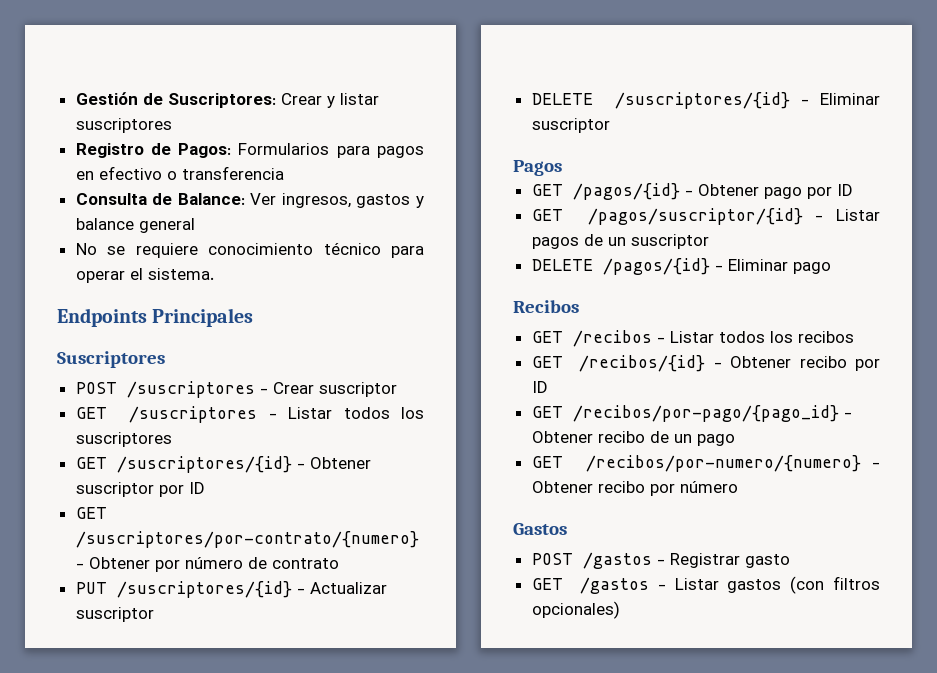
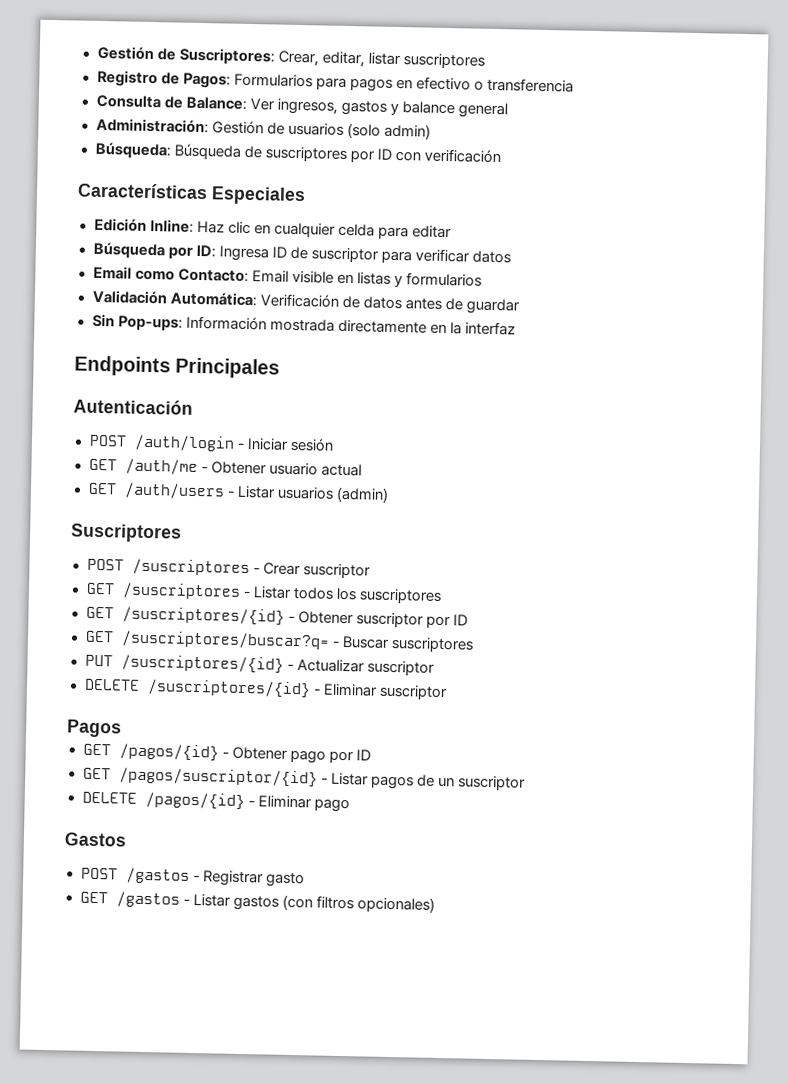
[280,93,335,108] Crear y -> [277,50,365,68] Crear, editar,
[75,242,424,258] [75,268,214,283] [57,308,254,327] No se requiere conocimiento técnico para operar el sistema. // Endpoints Principales -> [95,117,431,140] [94,141,501,164] [77,182,306,206] [93,217,452,240] [92,241,511,264] [92,265,482,288] [91,289,520,315] [91,313,516,336] [74,355,281,379] [73,398,193,415] [88,434,334,452] [88,458,362,477] [87,482,389,503] Administración: Gestión de usuarios (solo admin) // Búsqueda: Búsqueda de suscriptores por ID con verificación // Características Especiales // Edición Inline: Haz clic en cualquier celda para editar // Búsqueda por ID: Ingresa ID de suscriptor para verificar datos // Email como Contacto: Email visible en listas y formularios // Validación Automática: Verificación de datos antes de guardar // Sin Pop-ups: Información mostrada directamente en la interfaz // Endpoints Principales // Autenticación // POST /auth/login - Iniciar sesión // GET /auth/me - Obtener usuario actual // GET /auth/users - Listar usuarios (admin)
[75,531,419,548] [75,557,339,572] /suscriptores/por-contrato/{numero} - Obtener por número de contrato -> [120,630,474,653] /suscriptores/buscar?q= - Buscar suscriptores
[513,300,579,313] [531,330,854,347] [531,355,880,372] [531,381,548,393] [531,405,852,422] [531,431,735,446] [531,455,880,472] [531,481,738,496] // Recibos // GET /recibos - Listar todos los recibos // GET /recibos/{id} - Obtener recibo por ID // GET /recibos/por-pago/{pago_id} - Obtener recibo de un pago // GET /recibos/por-numero/{numero} - Obtener recibo por número -> (350, 805) none

